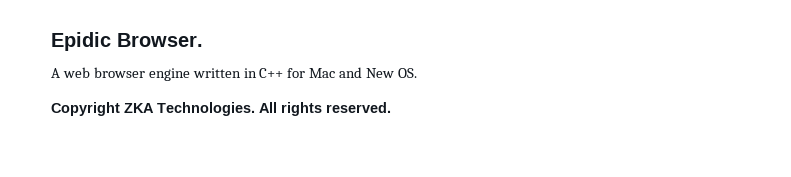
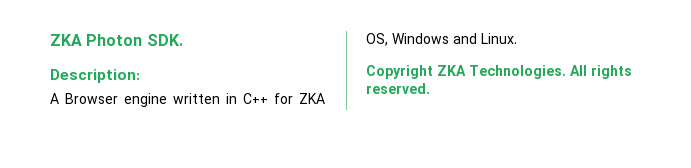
[51,32,203,51] Epidic Browser. -> [50,34,183,46] [50,69,140,83] ZKA Photon SDK. // Description:
[62,67,145,78] web browser -> [65,93,118,104] Browser
[309,67,418,78] Mac and New OS. -> [299,93,325,104] [366,33,517,46] ZKA OS, Windows and Linux.

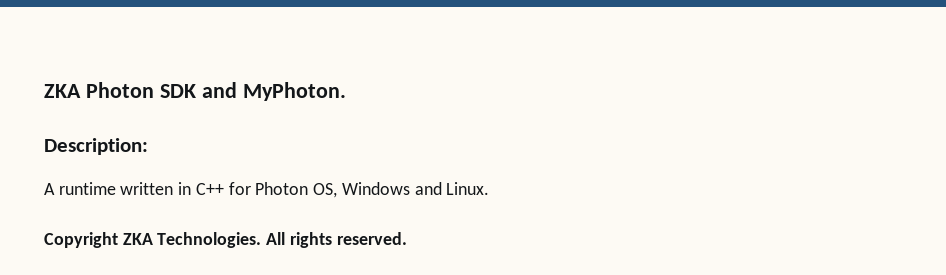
[146,34,183,46] SDK. -> [159,82,346,101] SDK and MyPhoton.
[65,93,167,107] Browser engine -> [58,182,116,195] runtime
[299,93,325,104] ZKA -> [255,182,309,195] Photon

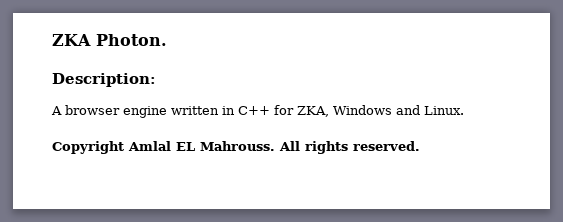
[44,82,346,101] ZKA Photon SDK and MyPhoton. -> [52,34,167,46] ZKA Photon.
[58,182,116,195] runtime -> [65,105,167,118] browser engine
[255,182,338,198] Photon OS, -> [297,106,329,117] ZKA,
[122,232,262,248] ZKA Technologies. -> [128,141,275,151] Amlal EL Mahrouss.

